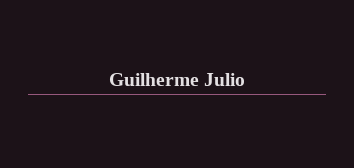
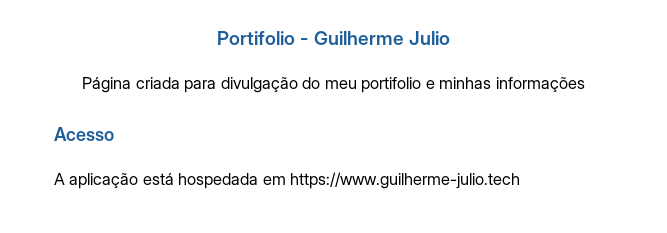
(108, 79) none -> [217,31,309,45] Portifolio -
(246, 79) none -> [82,77,585,93] [54,127,114,141] [54,172,521,189] // Página criada para divulgação do meu portifolio e minhas informações // Acesso // A aplicação está hospedada em https://www.guilherme-julio.tech

